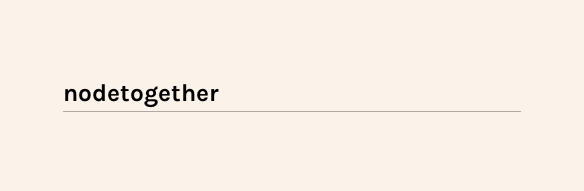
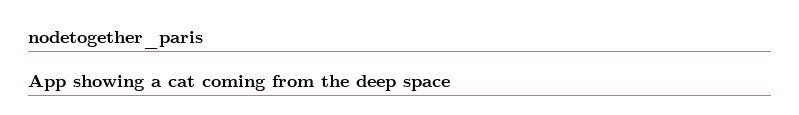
[63,84,219,108] nodetogether -> [28,31,203,49] [28,74,450,91] nodetogether_paris // App showing a cat coming from the deep space

